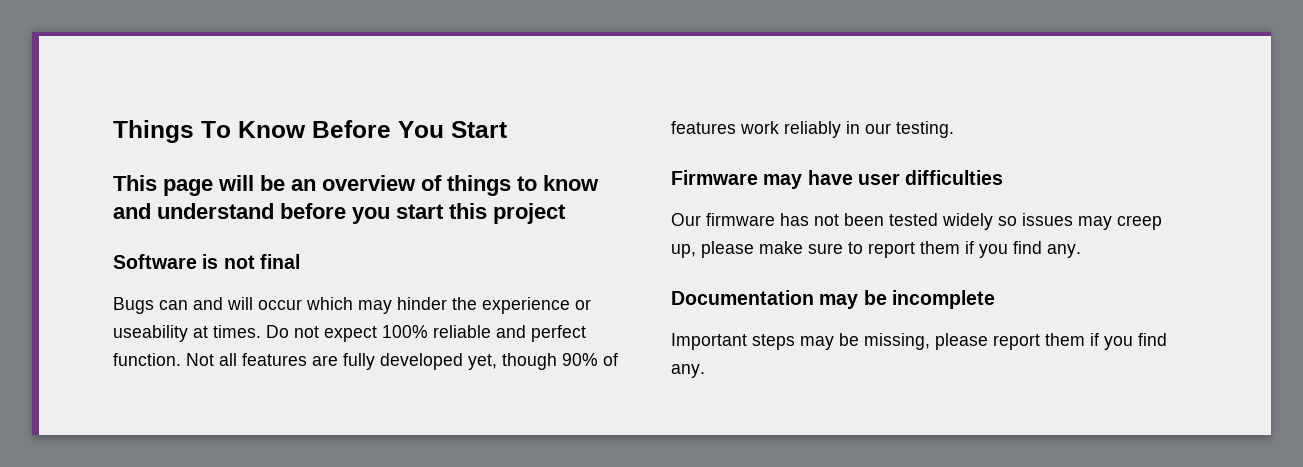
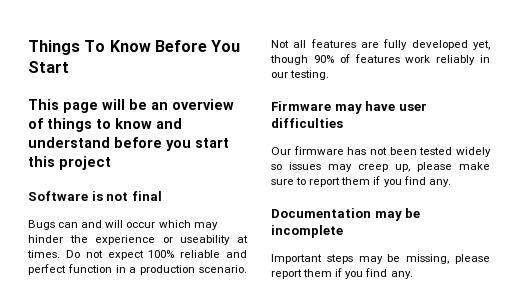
[113,353,181,366] function. -> [67,264,247,275] function in a production scenario.

